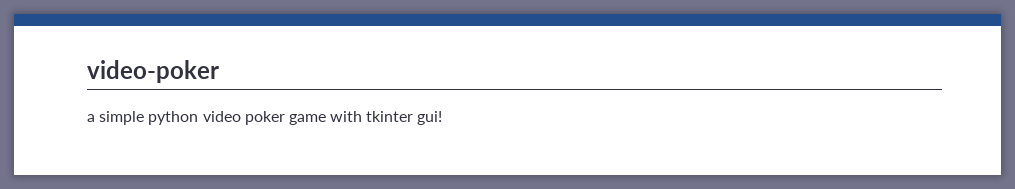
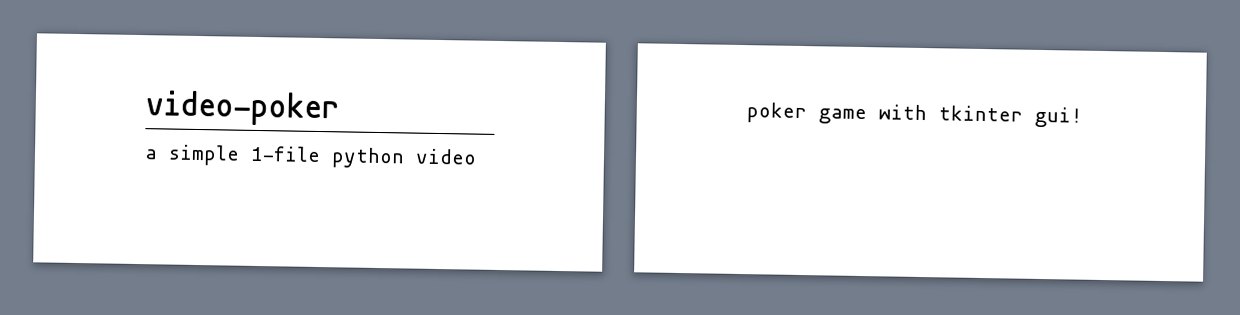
(145, 118) none -> [250,145,321,163] 1-file

